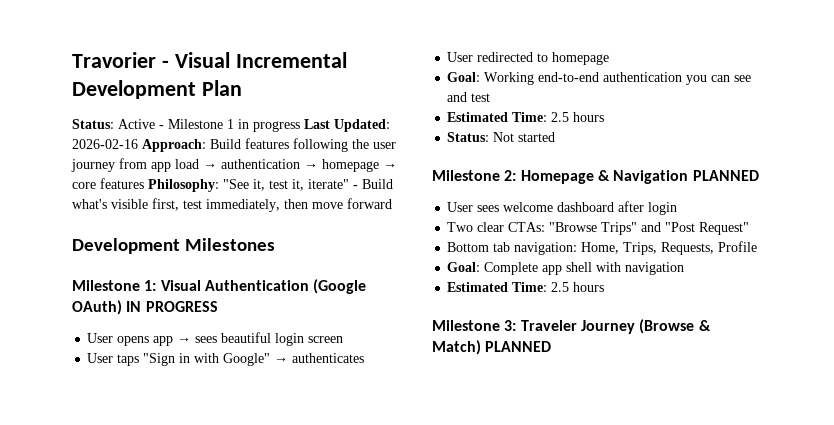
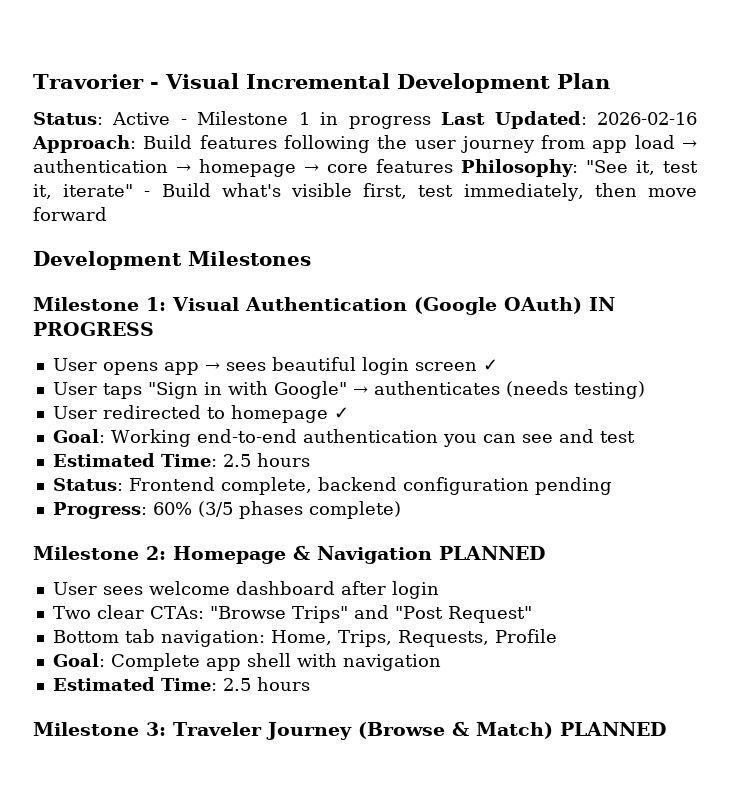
(344, 339) none -> [482,359,498,371] ✓
(365, 358) none -> [505,381,645,399] (needs testing)
(610, 58) none -> [333,407,349,419] ✓
[493,132,556,142] Not started -> [128,477,612,495] [52,501,401,519] Frontend complete, backend configuration pending // Progress: 60% (3/5 phases complete)

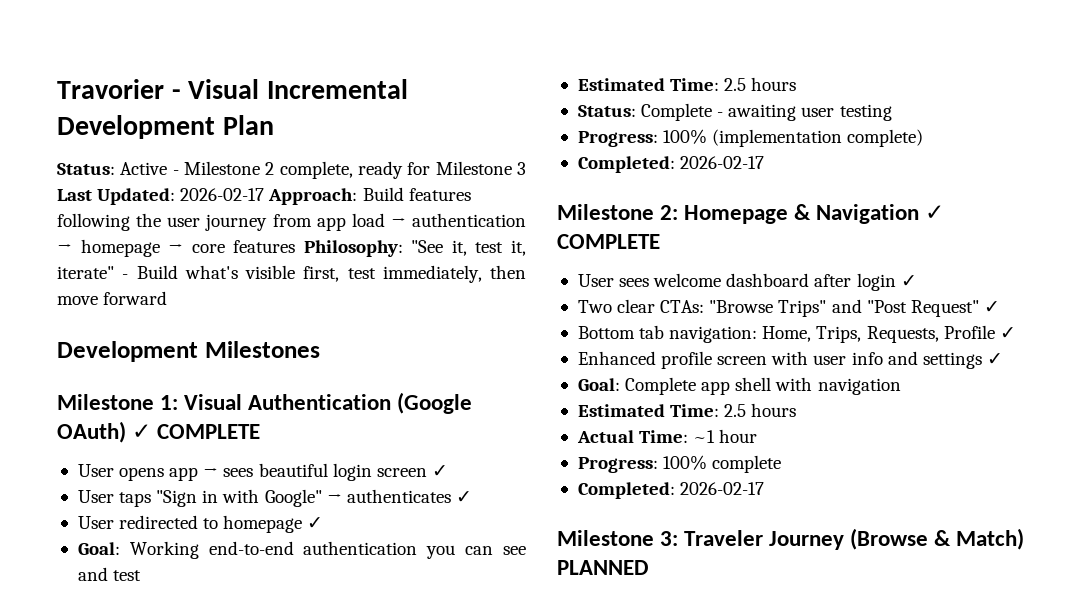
[298,112,431,129] 1 in progress -> [265,161,526,179] 2 complete, ready for Milestone 3
[597,112,698,125] 2026-02-16 -> [180,188,265,201] 2026-02-17
[589,297,615,311] [33,322,154,336] IN PROGRESS -> [132,424,261,439] ✓ COMPLETE
[505,381,645,399] (needs testing) -> [455,491,472,503] ✓
[128,477,612,495] [52,501,303,519] Frontend complete, backend configuration pending // Progress: 60% (3/5 phases -> [641,103,892,121] [577,129,843,147] Complete - awaiting user testing // Progress: 100% (implementation
(401, 510) none -> [577,156,765,173] // Completed: 2026-02-17
[439,546,545,560] PLANNED -> [925,205,945,220] [557,234,660,249] ✓ COMPLETE
(439, 590) none -> [900,275,917,287] ✓
(532, 614) none -> [983,301,1000,313] ✓
(557, 636) none -> [999,327,1016,339] [577,351,1003,369] ✓ // Enhanced profile screen with user info and settings ✓
(310, 684) none -> [576,429,758,443] [577,455,782,473] [577,482,765,499] // Actual Time: ~1 hour // Progress: 100% complete // Completed: 2026-02-17

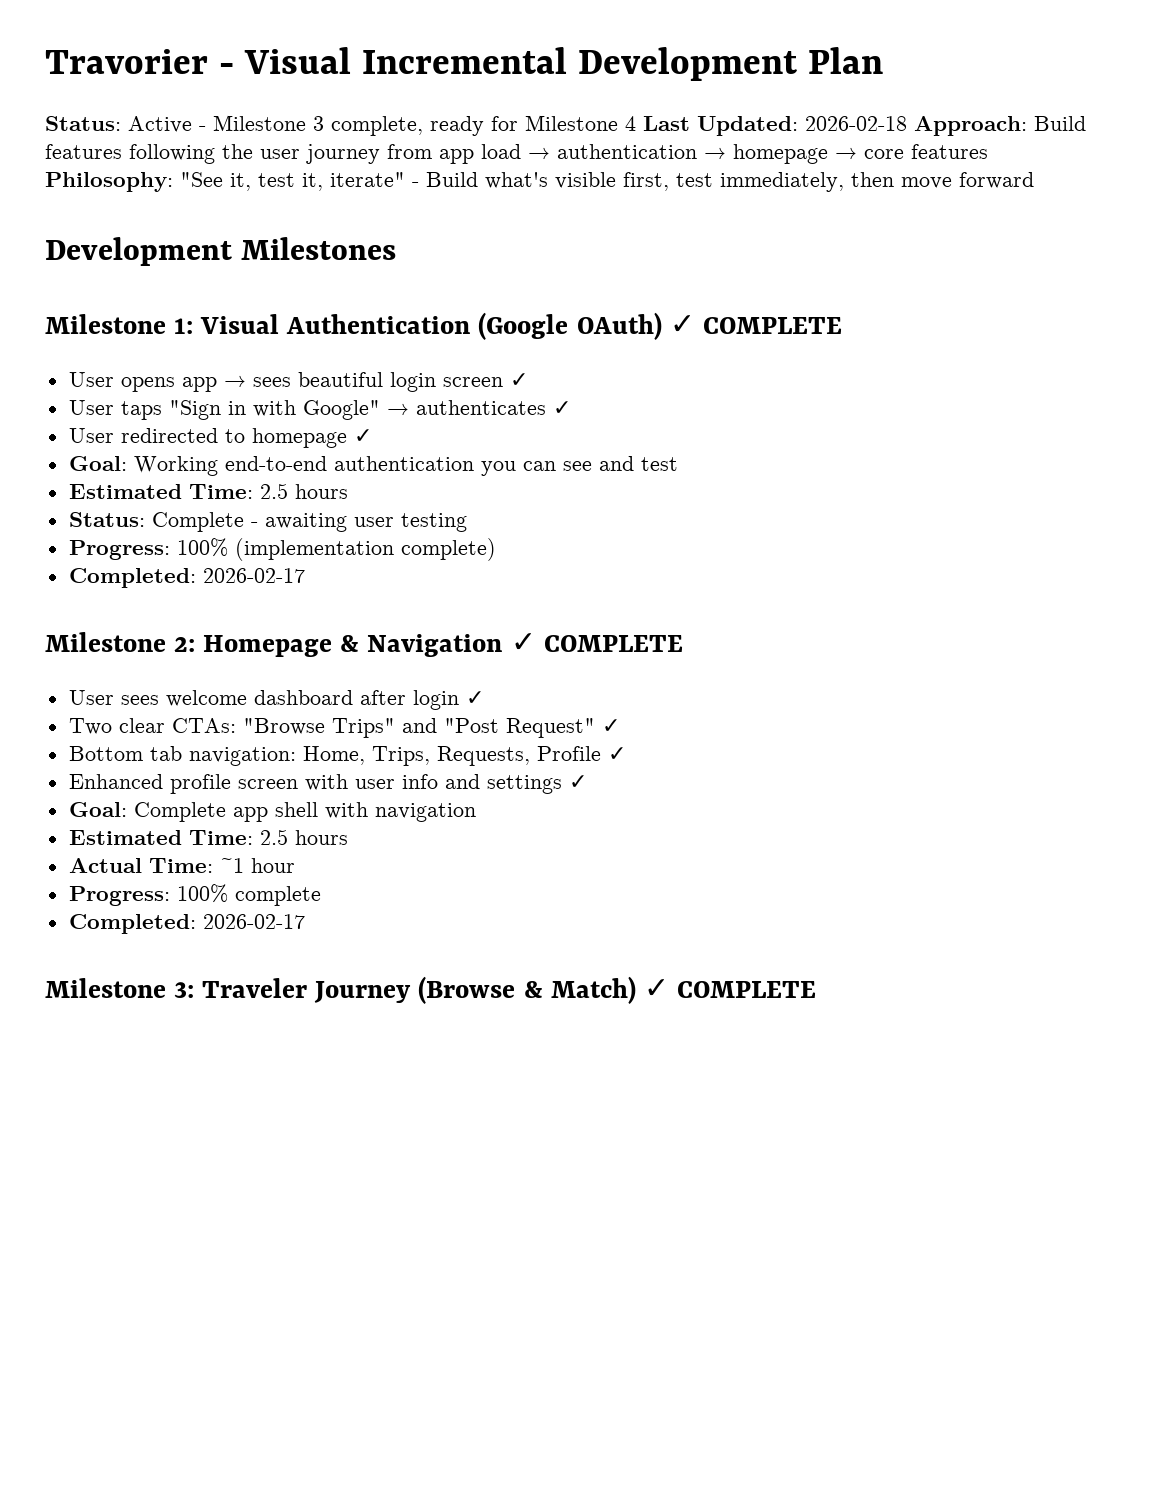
[265,162,275,175] 2 -> [313,116,324,131] 3
[517,162,526,175] 3 -> [625,116,636,131] 4
[180,188,265,201] 2026-02-17 -> [805,116,907,131] 2026-02-18
[557,560,649,575] PLANNED -> [643,979,816,998] ✓ COMPLETE

